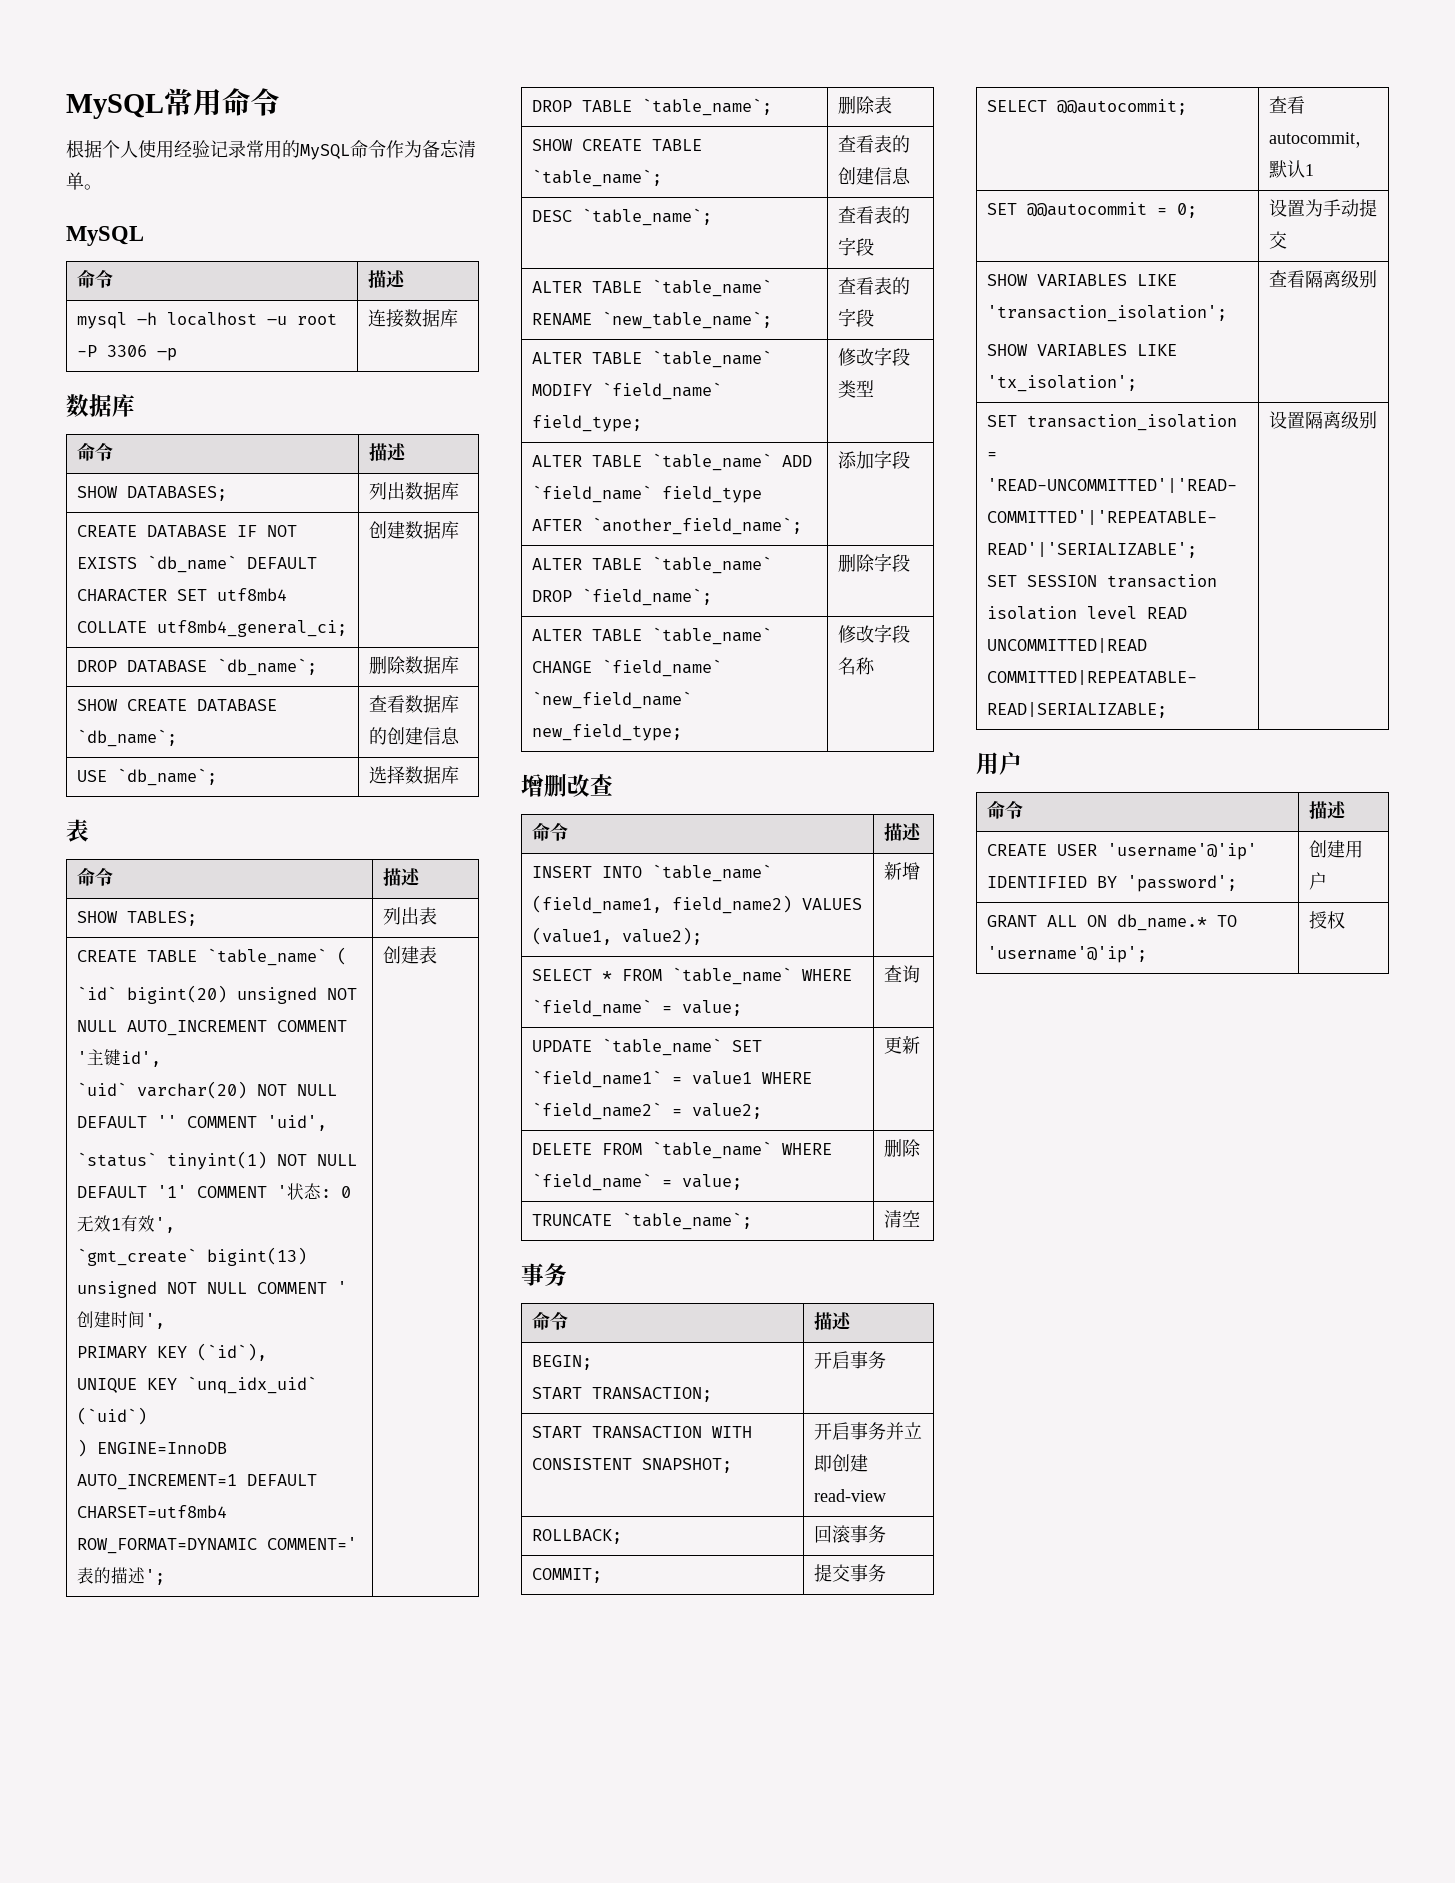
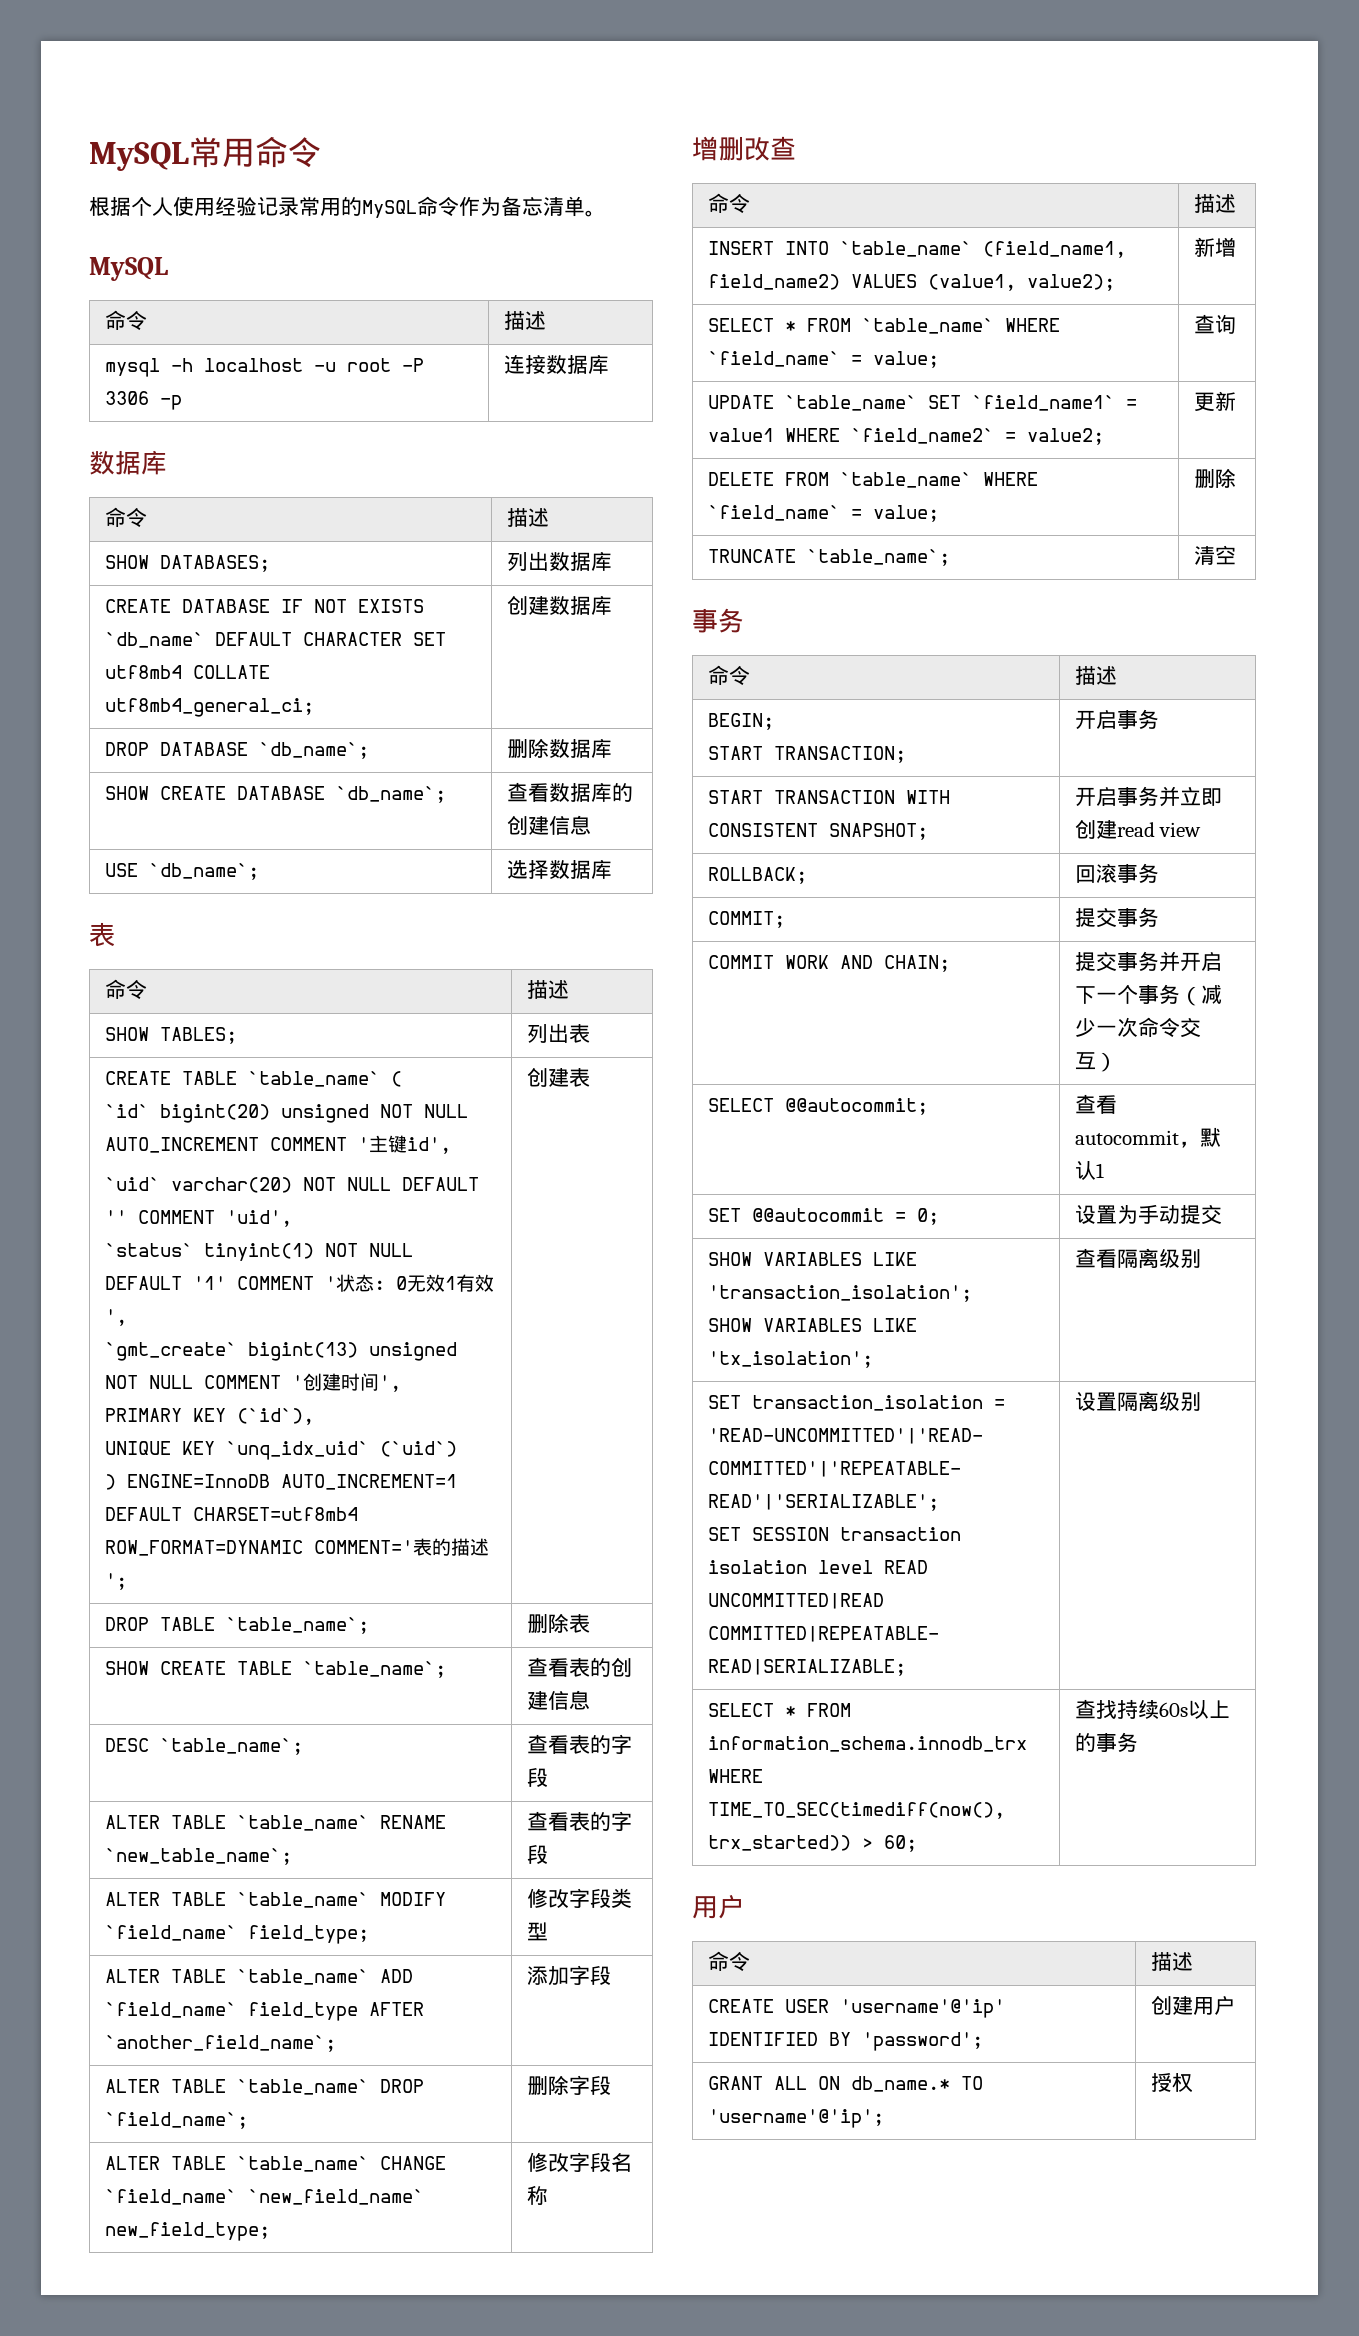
[813,1489,886,1502] read-view -> [1116,822,1202,837] read view
(886, 1573) none -> [707,955,950,972] [1074,951,1222,972] [1074,984,1222,1006] [1074,1017,1201,1038] [1074,1052,1117,1072] // COMMIT WORK AND CHAIN; | 提交事务并开启下一个事务（减少一次命令交互）
(1377, 420) none -> [707,1703,851,1717] [707,1736,1027,1752] [707,1769,763,1783] [707,1802,1005,1819] [707,1835,917,1852] [1074,1699,1230,1719] [1074,1732,1138,1752] // SELECT * FROM information_schema.innodb_trx WHERE TIME_TO_SEC(timediff(now(), trx_started)) > 60; | 查找持续60s以上的事务

